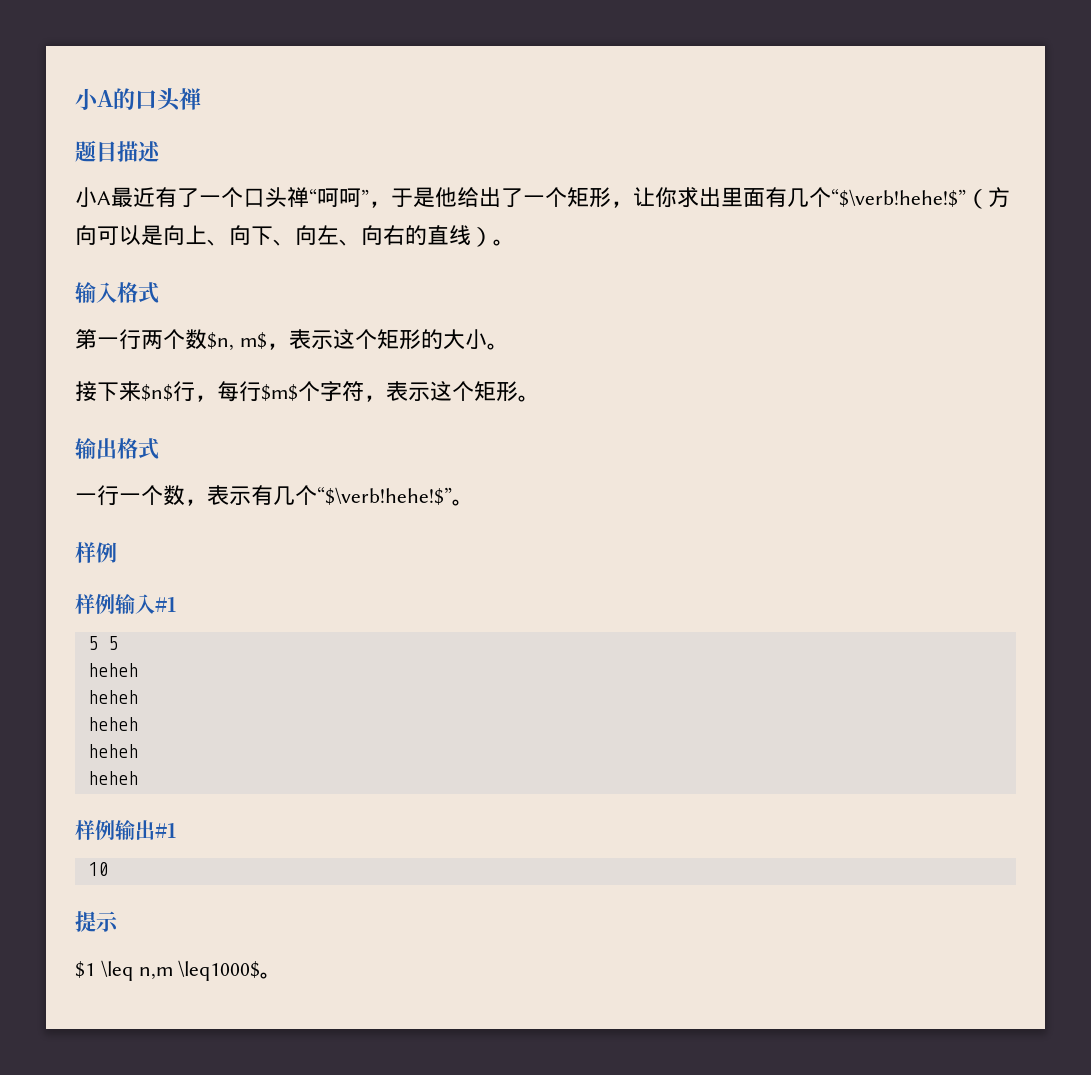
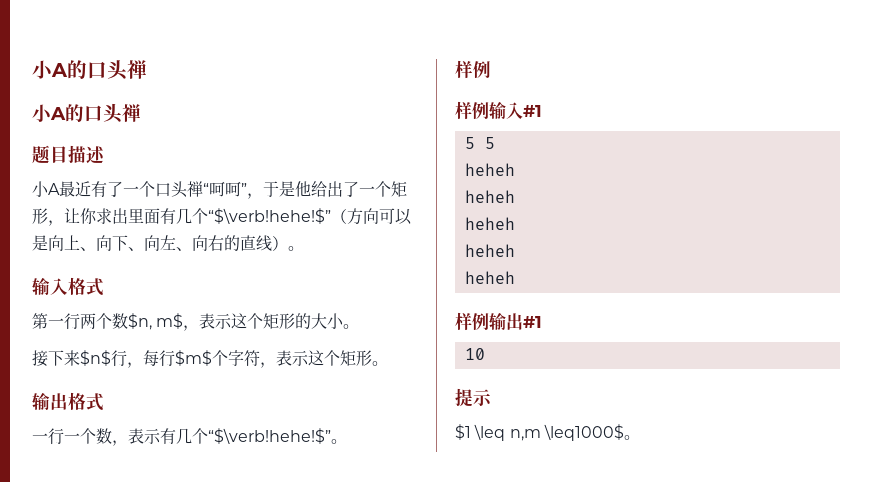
[75,88,201,111] 小A的口头禅 -> [32,60,147,80] [32,103,141,123] 小A的口头禅 // 小A的口头禅

